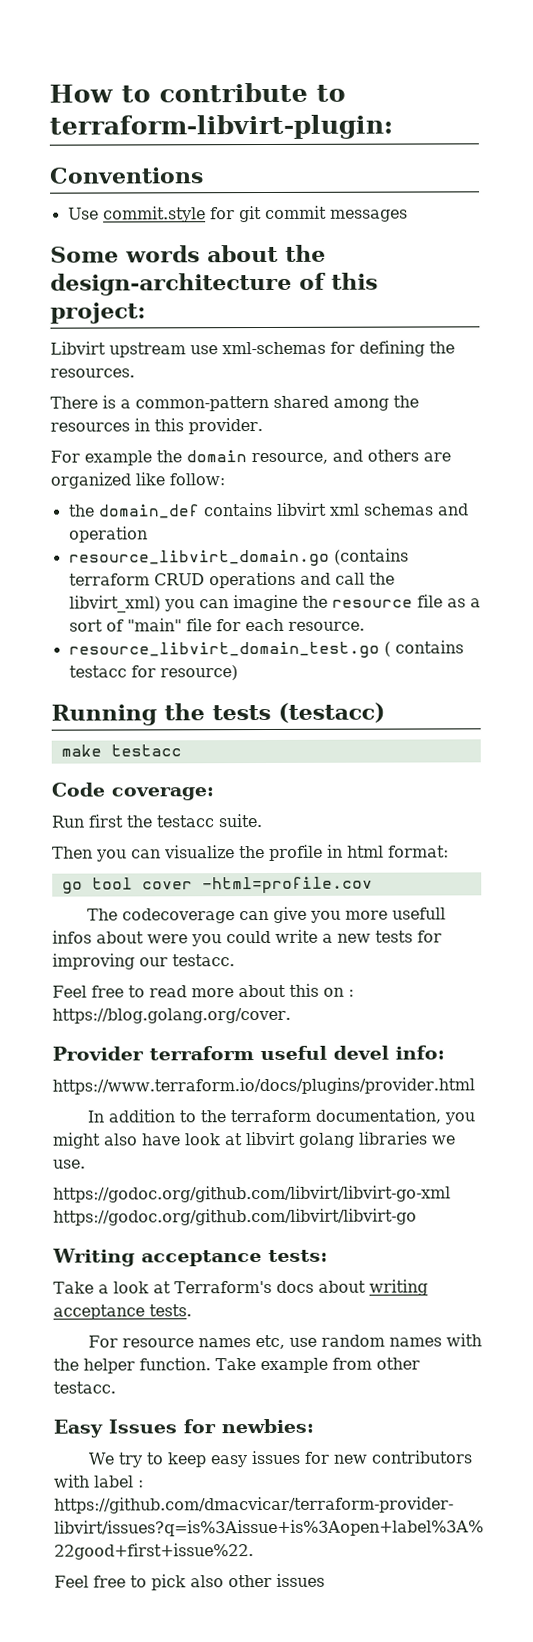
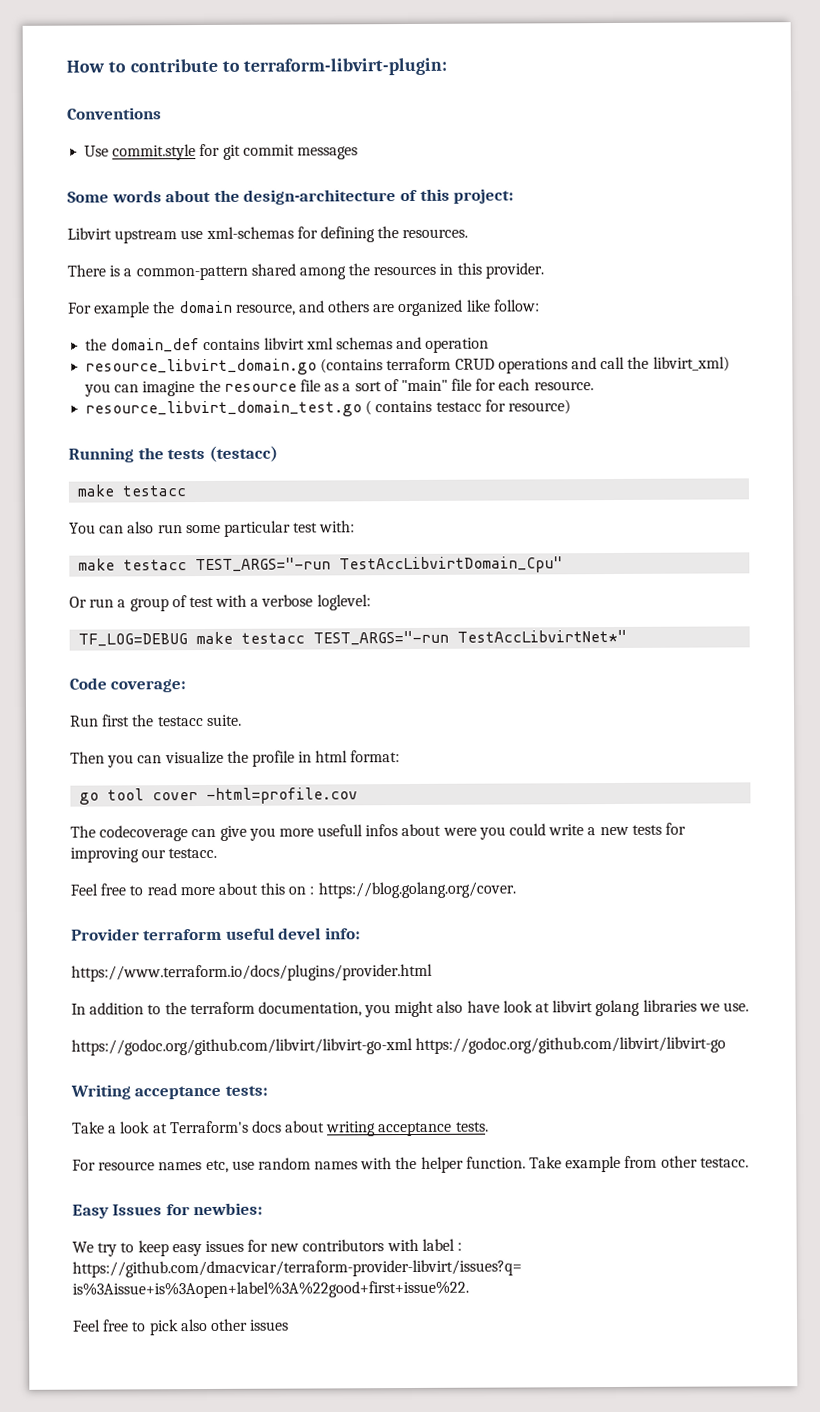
(182, 750) none -> [69,520,356,537] [78,556,564,574] [69,594,371,612] [78,629,628,647] // You can also run some particular test with: // make testacc TEST_ARGS="-run TestAccLibvirtDomain_Cpu" // Or run a group of test with a verbose loglevel: // TF_LOG=DEBUG make testacc TEST_ARGS="-run TestAccLibvirtNet*"

